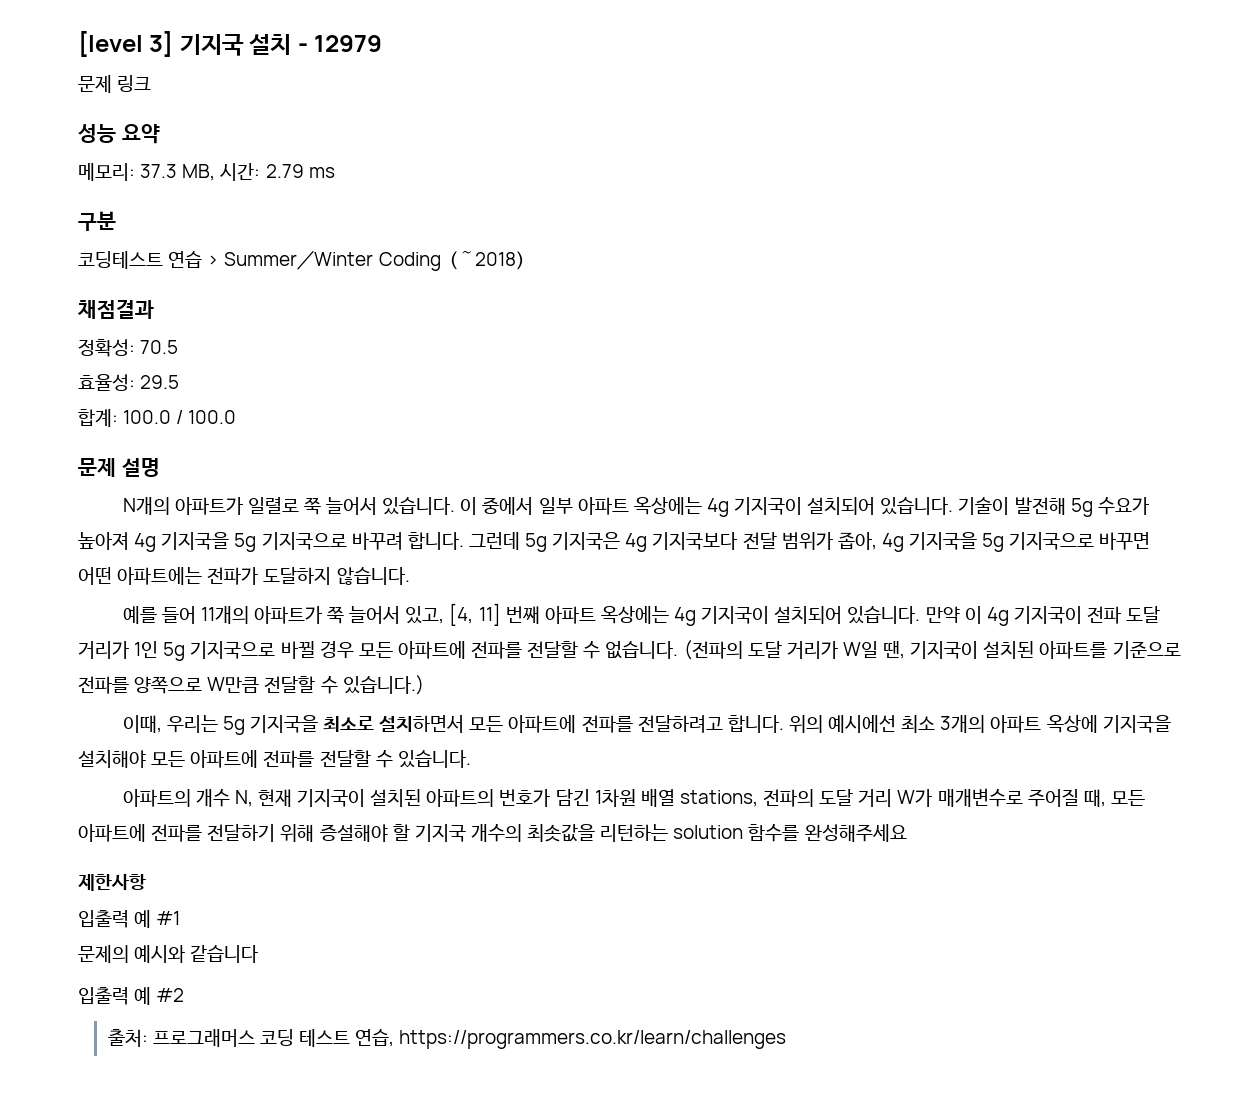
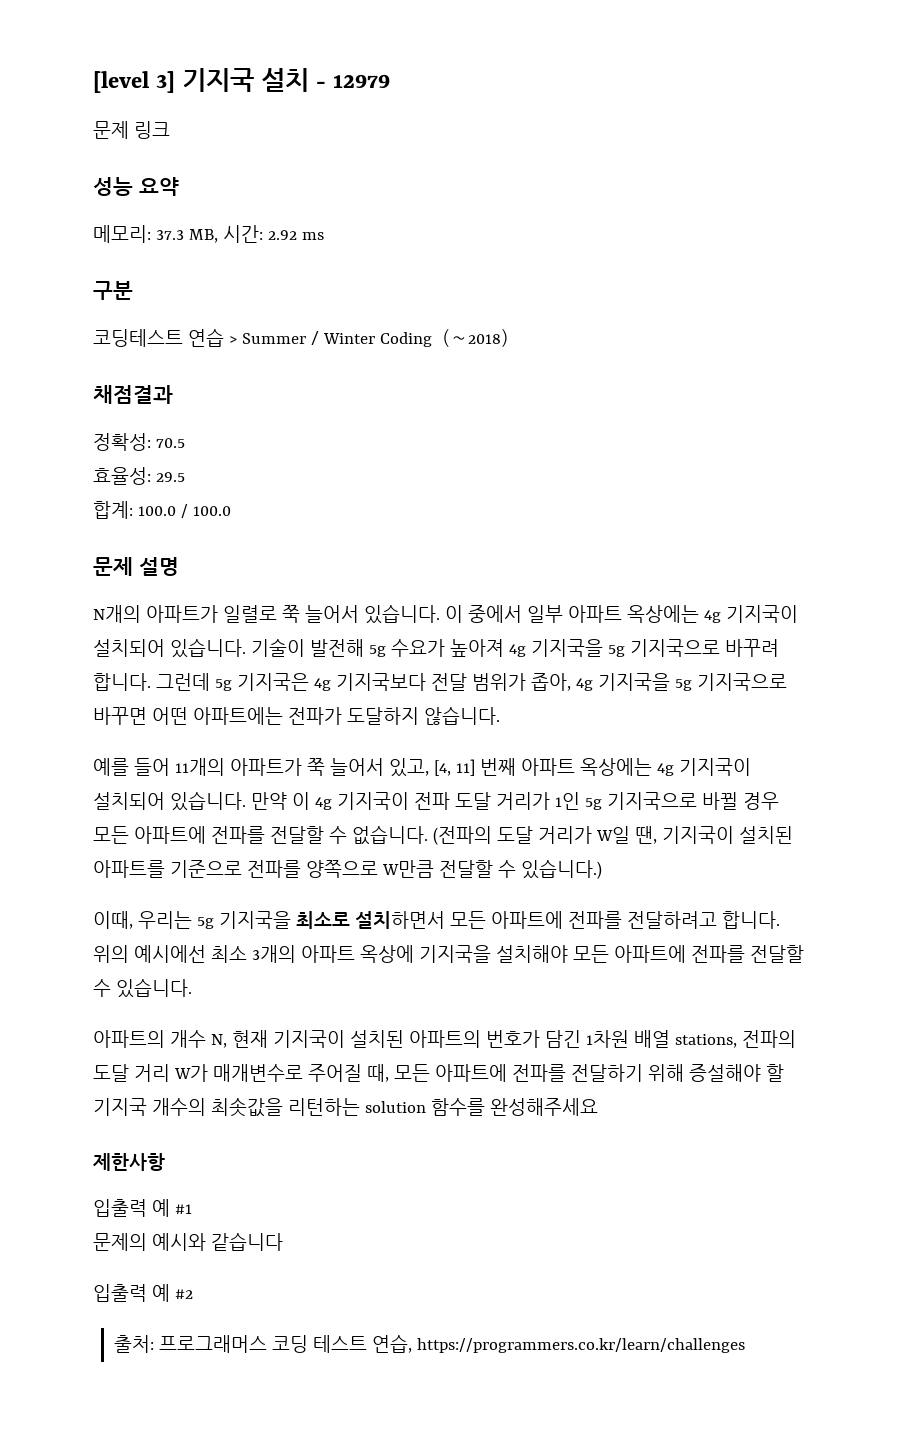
[265,164,304,178] 2.79 -> [267,230,297,240] 2.92

